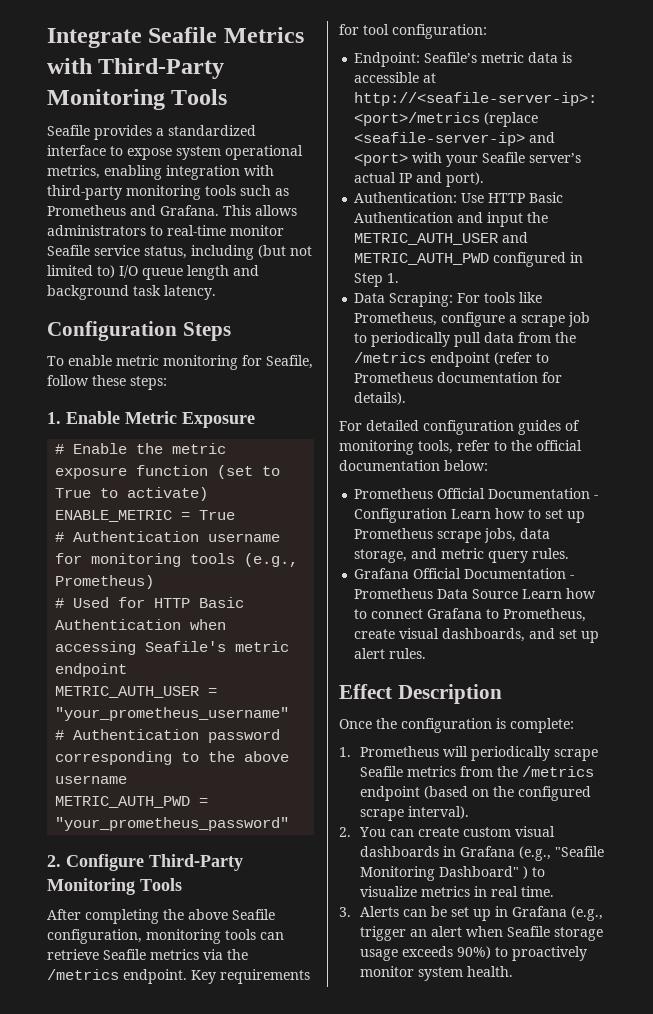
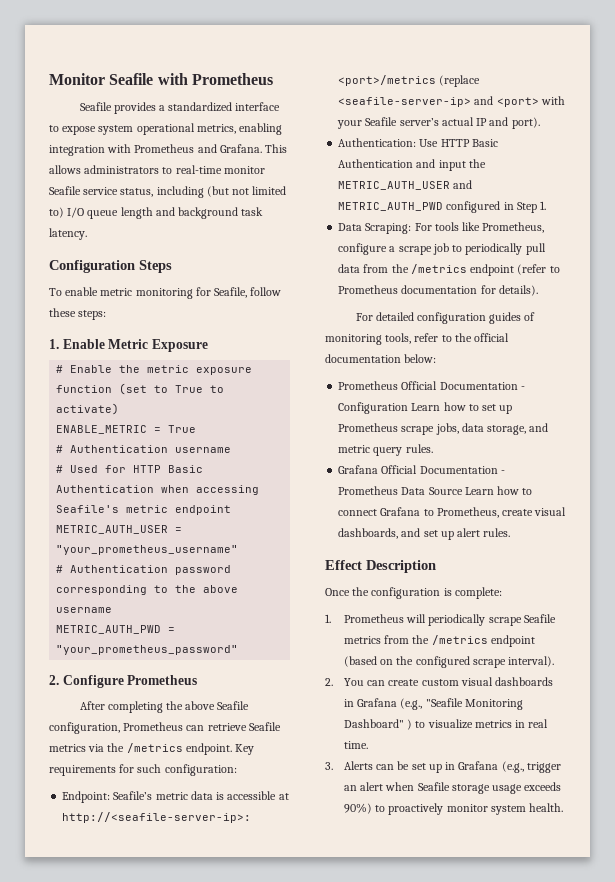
[47,27,304,48] [47,58,225,79] [47,89,228,110] Integrate Seafile Metrics with Third-Party Monitoring Tools -> [49,73,273,85] Monitor Seafile with Prometheus
[47,185,289,200] third-party monitoring tools such as -> (132, 148) none
[55,553,299,567] [55,575,155,589] for monitoring tools (e.g., Prometheus) -> (232, 450) none
[149,854,243,871] [47,878,182,895] Third-Party Monitoring Tools -> [127,675,198,685] Prometheus
[146,929,256,944] monitoring tools -> [123,722,184,731] Prometheus
[363,24,389,35] tool -> [137,764,162,773] such

